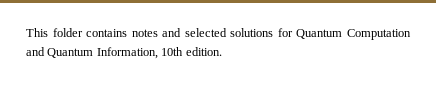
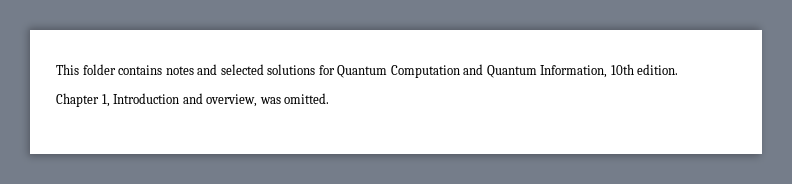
(222, 51) none -> [56,93,330,107] // Chapter 1, Introduction and overview, was omitted.

